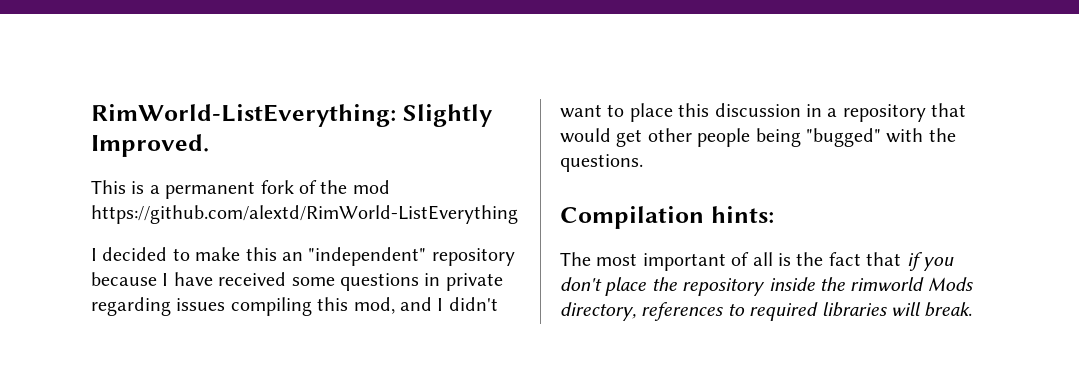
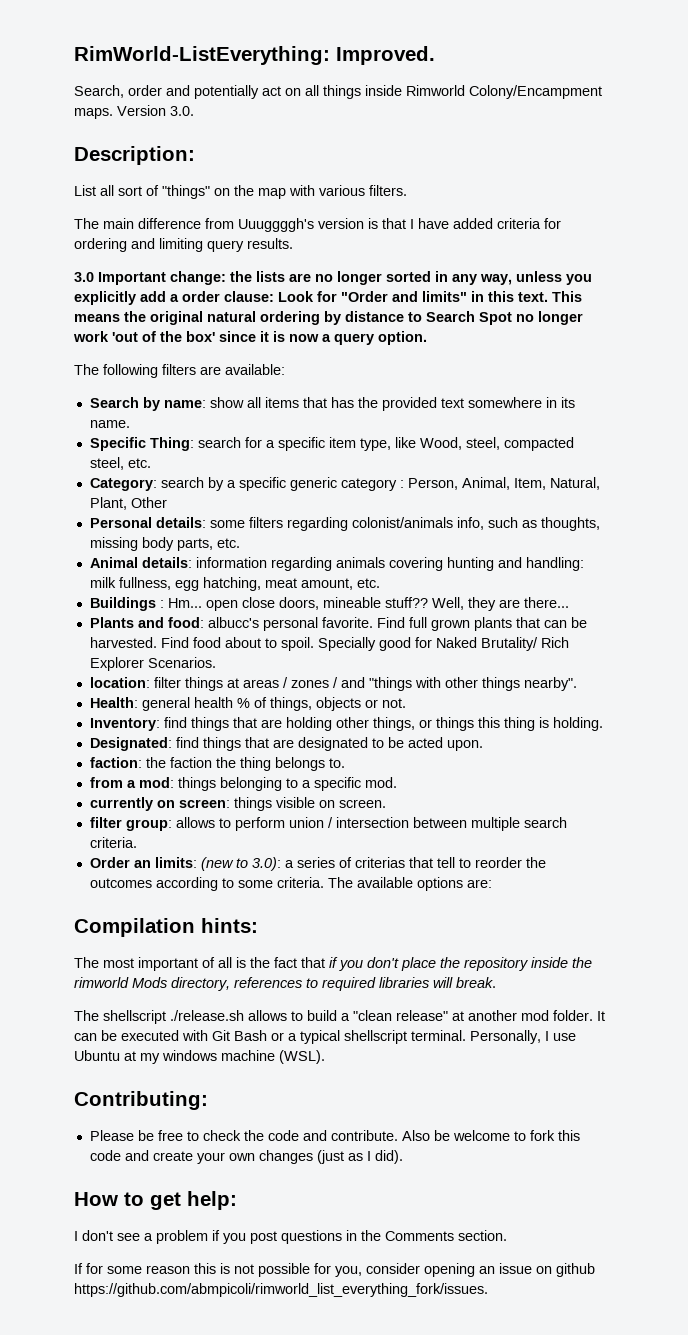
[402,104,492,127] Slightly -> (330, 55) none
[91,180,390,199] [91,205,518,224] [91,247,515,266] [91,272,503,291] [91,297,498,316] [560,103,967,122] [560,128,956,147] [560,154,643,172] This is a permanent fork of the mod https://github.com/alextd/RimWorld-ListEverything // I decided to make this an "independent" repository because I have received some questions in private regarding issues compiling this mod, and I didn't want to place this discussion in a repository that would get other people being "bugged" with the questions. -> [74,85,602,99] [74,105,194,119] [74,146,195,165] [74,185,407,199] [74,218,561,232] [74,238,293,252] [74,271,592,285] [74,291,582,305] [74,311,583,325] [73,331,427,345] [74,364,285,378] [89,397,575,411] [89,420,130,428] [89,437,574,451] [89,457,151,470] [89,477,600,491] [89,497,167,510] [89,517,600,531] [89,537,240,551] [89,557,584,571] [89,577,380,591] [89,597,569,611] [89,617,587,631] [89,637,569,651] [89,657,216,671] [89,677,577,691] [89,697,406,711] [89,717,603,731] [89,737,483,751] [89,757,345,771] [89,777,397,791] [89,797,386,811] [89,817,567,831] [89,837,137,848] [89,857,546,871] [89,877,492,891] Search, order and potentially act on all things inside Rimworld Colony/Encampment maps. Version 3.0. // Description: // List all sort of "things" on the map with various filters. // The main difference from Uuuggggh's version is that I have added criteria for ordering and limiting query results. // 3.0 Important change: the lists are no longer sorted in any way, unless you explicitly add a order clause: Look for "Order and limits" in this text. This means the original natural ordering by distance to Search Spot no longer work 'out of the box' since it is now a query option. // The following filters are available: // Search by name: show all items that has the provided text somewhere in its name. // Specific Thing: search for a specific item type, like Wood, steel, compacted steel, etc. // Category: search by a specific generic category : Person, Animal, Item, Natural, Plant, Other // Personal details: some filters regarding colonist/animals info, such as thoughts, missing body parts, etc. // Animal details: information regarding animals covering hunting and handling: milk fullness, egg hatching, meat amount, etc. // Buildings : Hm... open close doors, mineable stuff?? Well, they are there... // Plants and food: albucc's personal favorite. Find full grown plants that can be harvested. Find food about to spoil. Specially good for Naked Brutality/ Rich Explorer Scenarios. // location: filter things at areas / zones / and "things with other things nearby". // Health: general health % of things, objects or not. // Inventory: find things that are holding other things, or things this thing is holding. // Designated: find things that are designated to be acted upon. // faction: the faction the thing belongs to. // from a mod: things belonging to a specific mod. // currently on screen: things visible on screen. // filter group: allows to perform union / intersection between multiple search criteria. // Order an limits: (new to 3.0): a series of criterias that tell to reorder the outcomes according to some criteria. The available options are:
(973, 309) none -> [74,1010,605,1024] [74,1030,576,1044] [74,1050,325,1064] [74,1091,208,1110] [89,1130,580,1141] [89,1150,403,1164] [74,1191,237,1210] [74,1230,507,1244] [74,1263,595,1277] [74,1283,488,1297] // The shellscript ./release.sh allows to build a "clean release" at another mod folder. It can be executed with Git Bash or a typical shellscript terminal. Personally, I use Ubuntu at my windows machine (WSL). // Contributing: // Please be free to check the code and contribute. Also be welcome to fork this code and create your own changes (just as I did). // How to get help: // I don't see a problem if you post questions in the Comments section. // If for some reason this is not possible for you, consider opening an issue on github https://github.com/abmpicoli/rimworld_list_everything_fork/issues.

